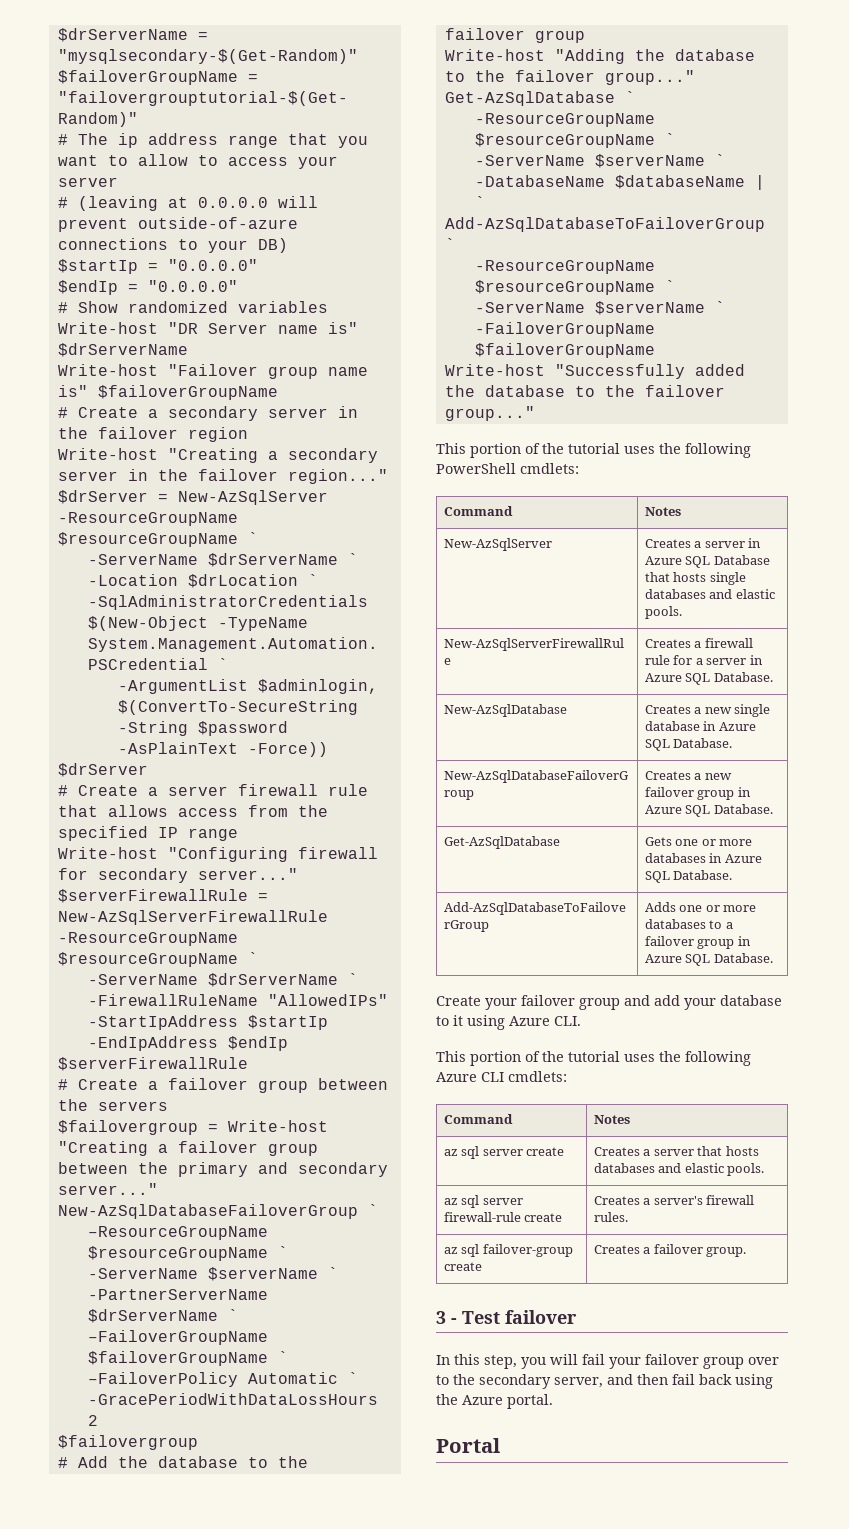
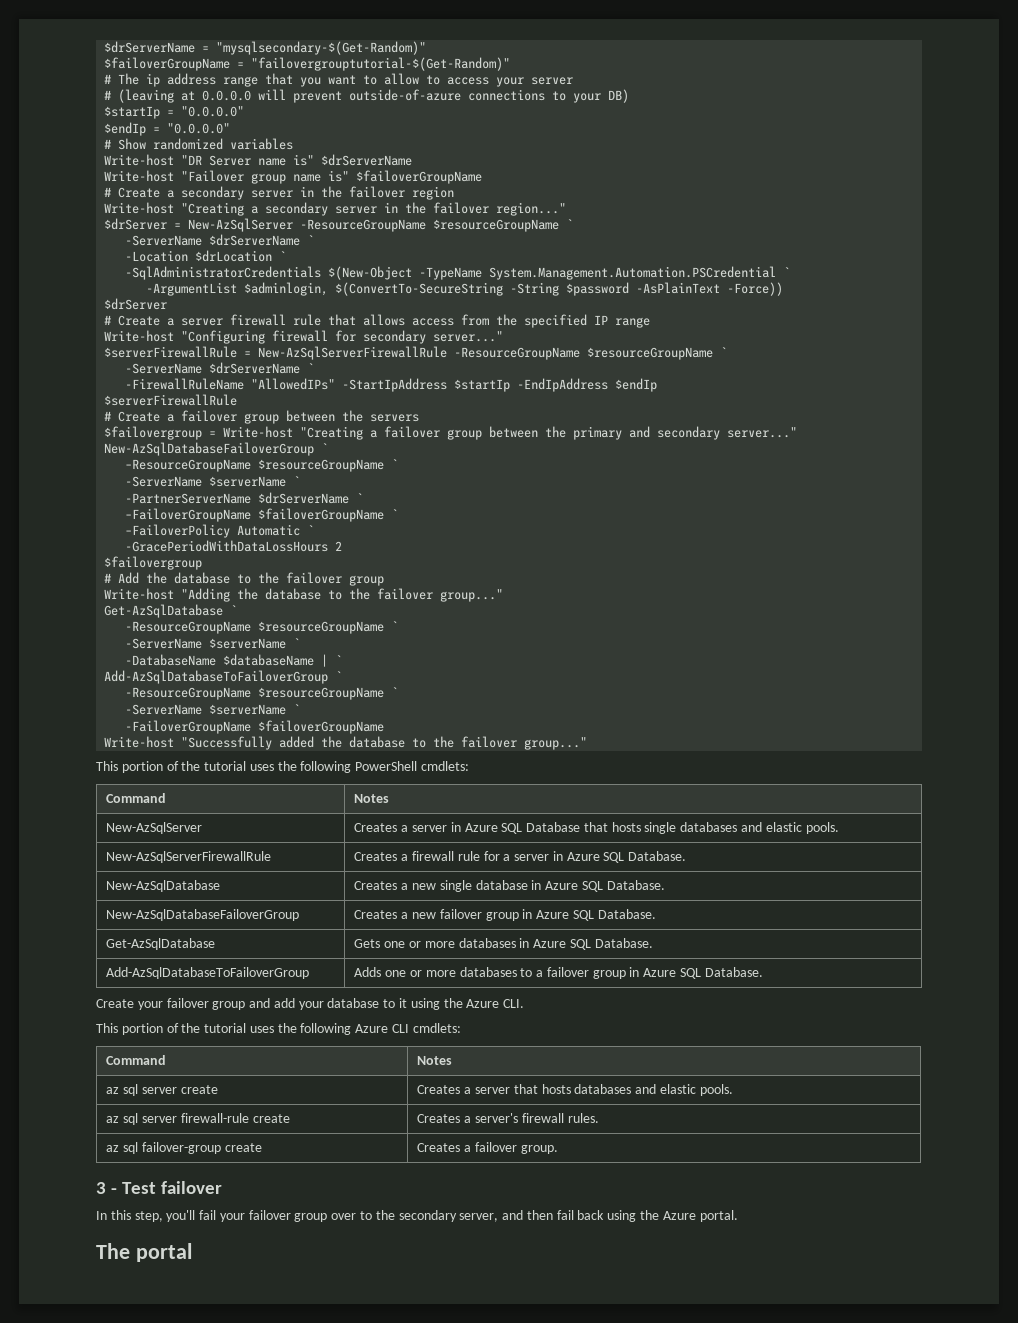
(505, 1022) none -> [443,998,463,1008] the
[521,1354,578,1369] you will -> [166,1210,196,1222] you'll
[436,1438,500,1453] Portal -> [96,1243,192,1262] The portal

